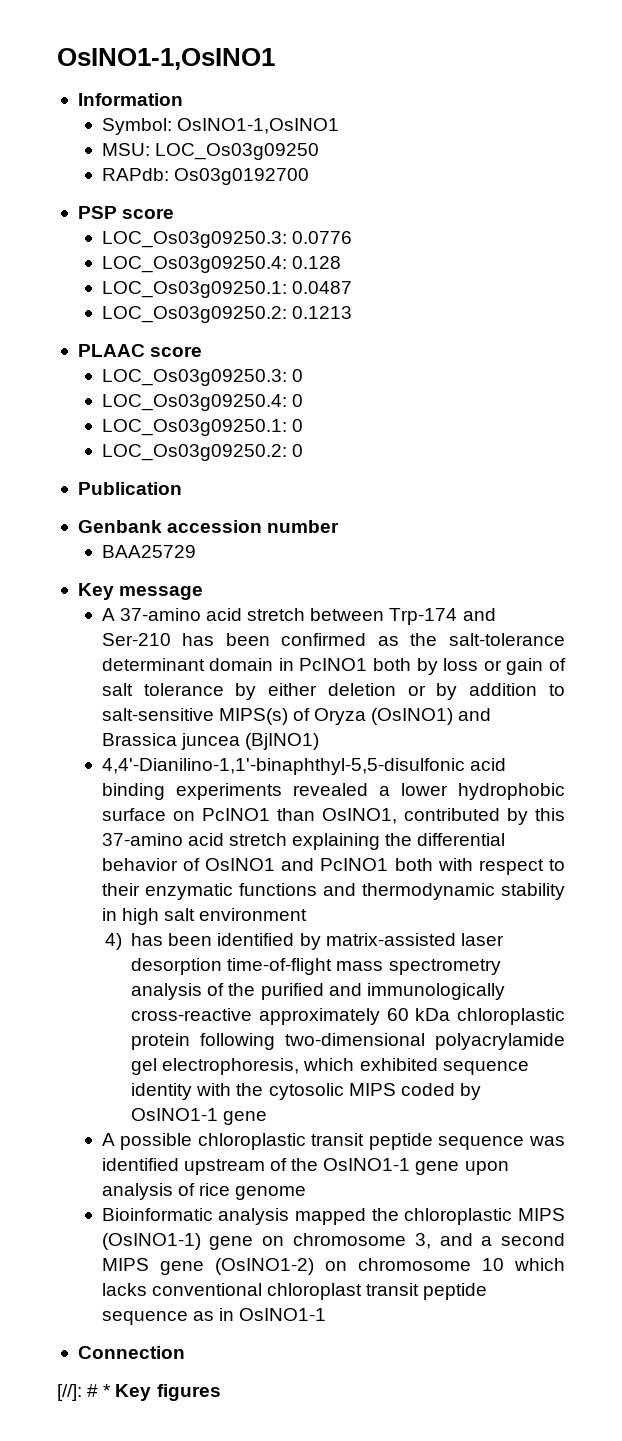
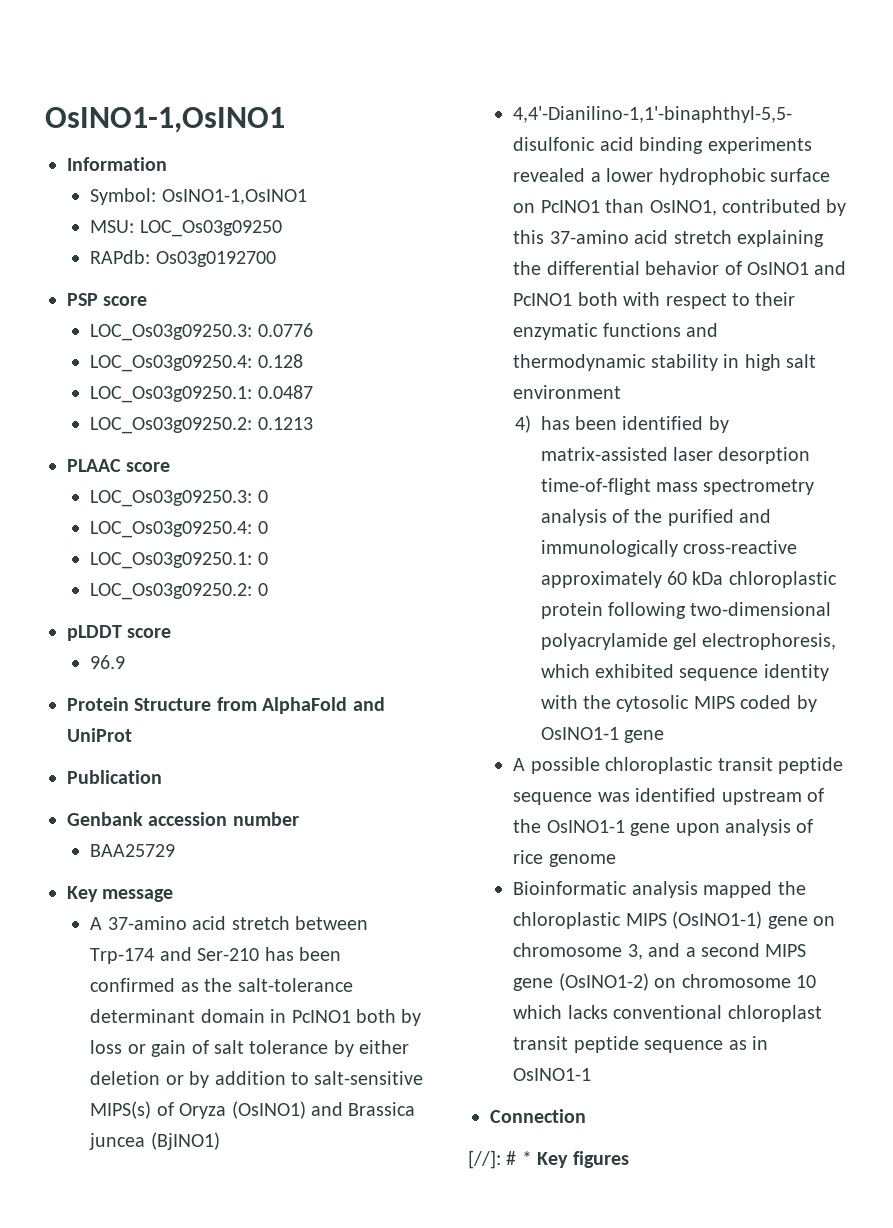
(303, 450) none -> [67,625,172,641] [90,655,126,669] [67,697,385,714] [67,728,132,742] // pLDDT score // 96.9 // Protein Structure from AlphaFold and UniProt

